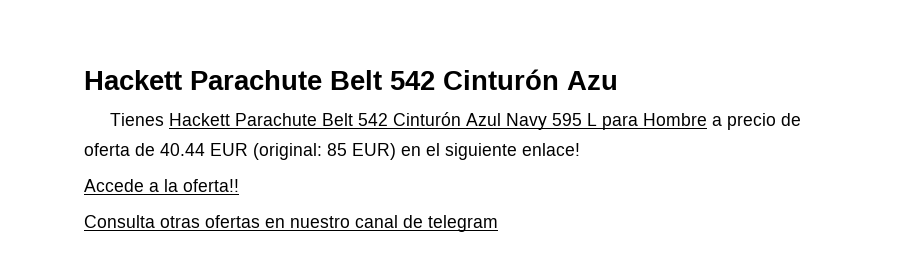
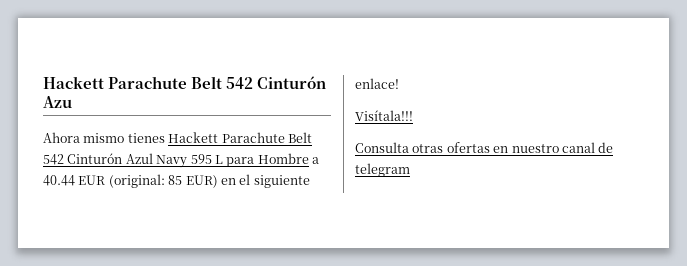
[110,113,165,126] Tienes -> [43,132,165,143] Ahora mismo tienes
[727,113,802,130] [84,143,155,156] precio de oferta de -> (319, 160) none
[84,179,239,192] Accede a la oferta!! -> [355,110,413,121] Visítala!!!

